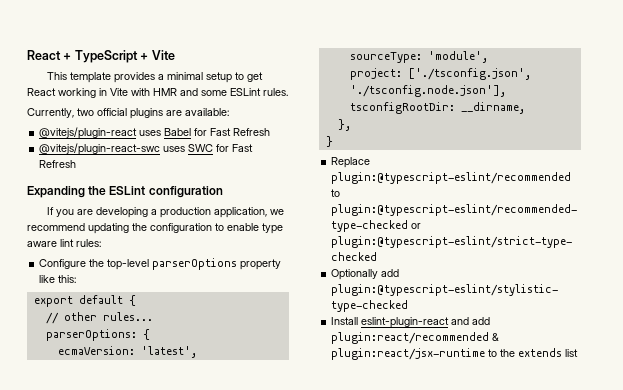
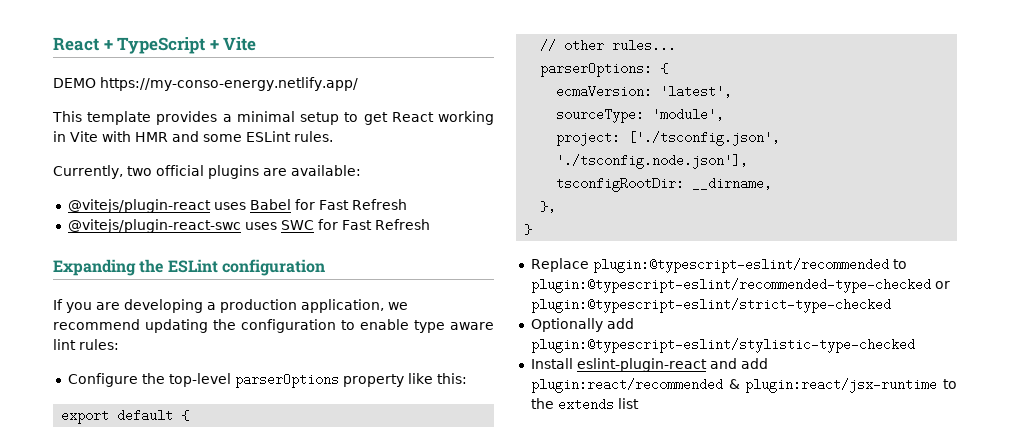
(175, 55) none -> [53,77,358,91] // DEMO https://my-conso-energy.netlify.app/

